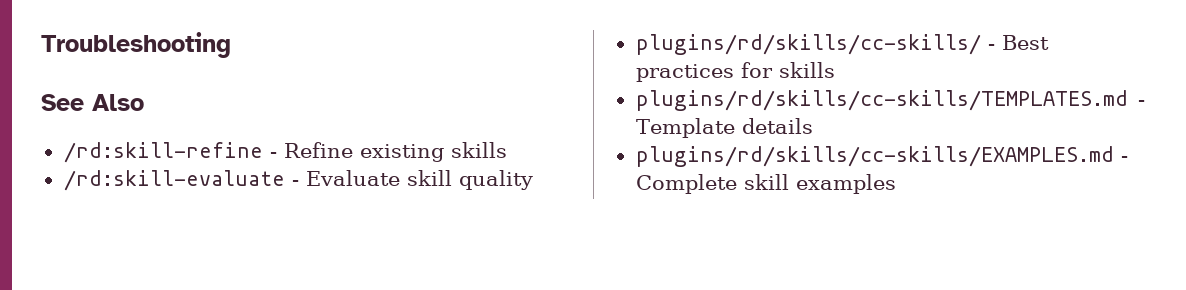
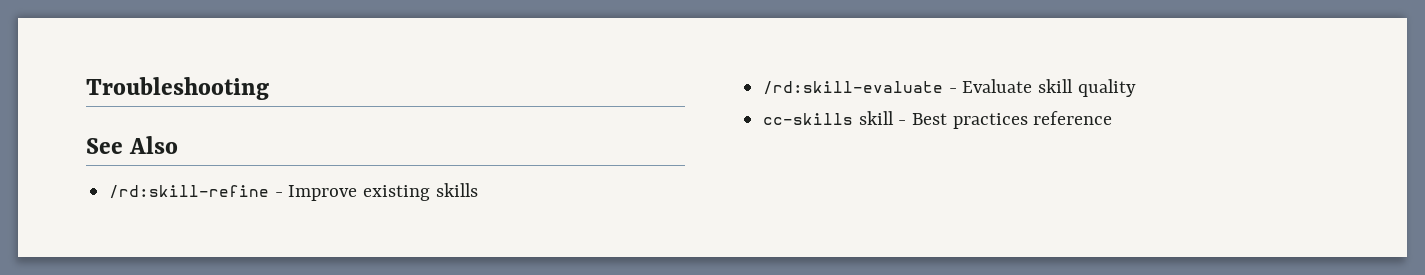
[283,142,353,158] Refine -> [288,185,358,201] Improve
[635,34,981,55] plugins/rd/skills/cc-skills/ -> [763,111,894,125] cc-skills skill
[740,62,835,78] [635,90,1145,111] [635,118,813,138] [635,146,1128,167] [635,174,896,194] for skills // plugins/rd/skills/cc-skills/TEMPLATES.md - Template details // plugins/rd/skills/cc-skills/EXAMPLES.md - Complete skill examples -> [1033,111,1113,125] reference

